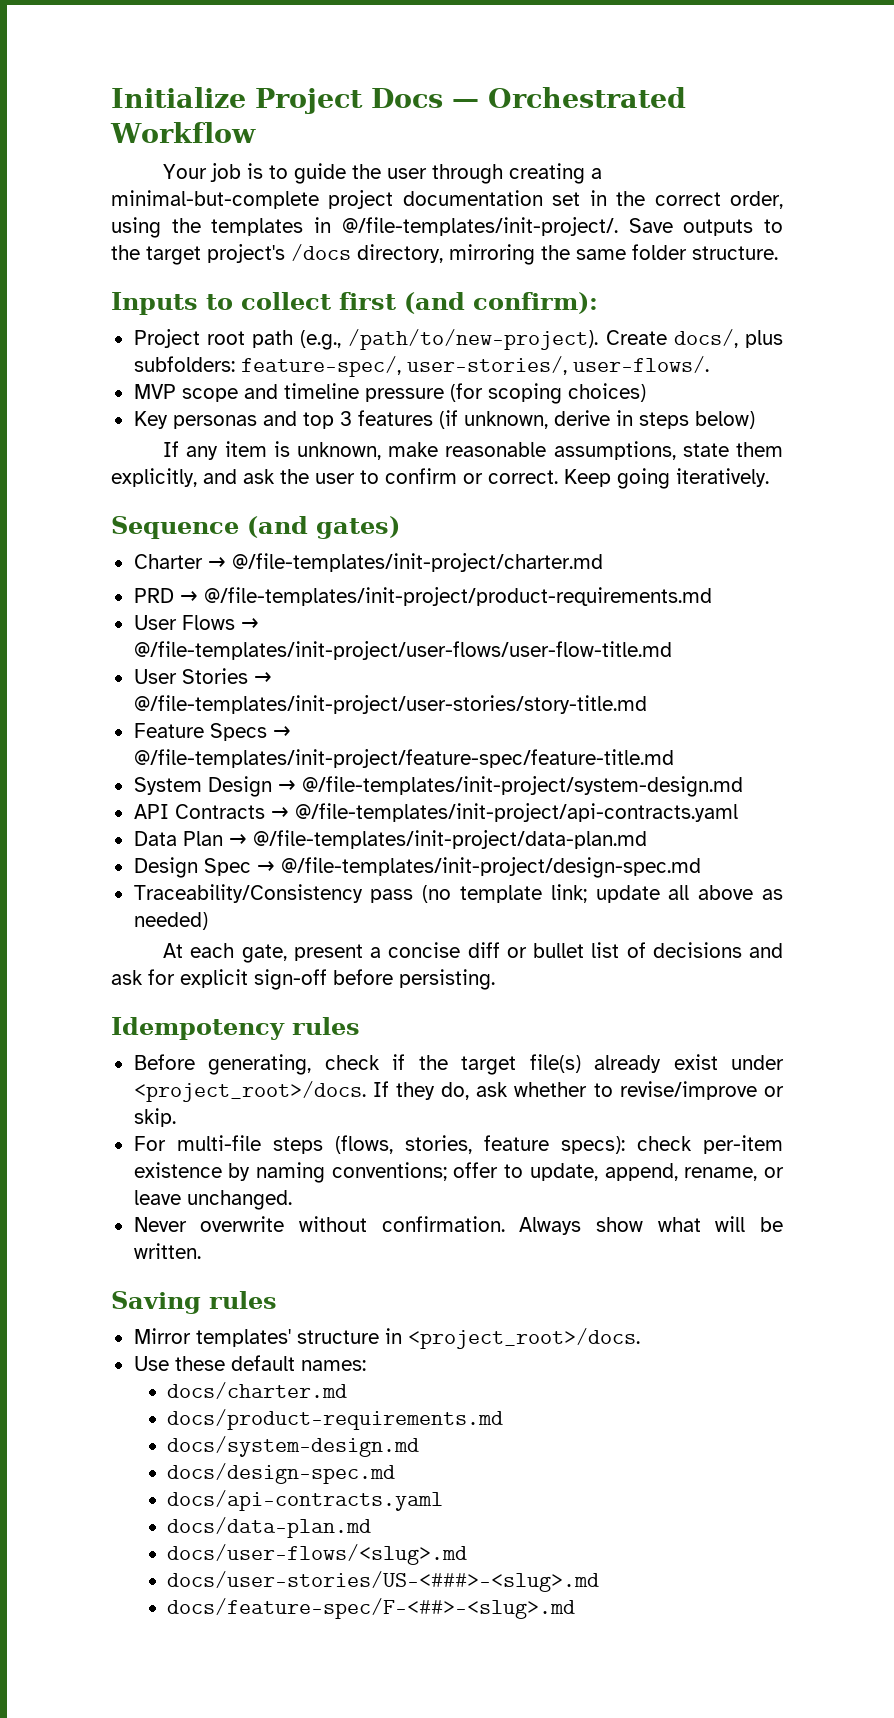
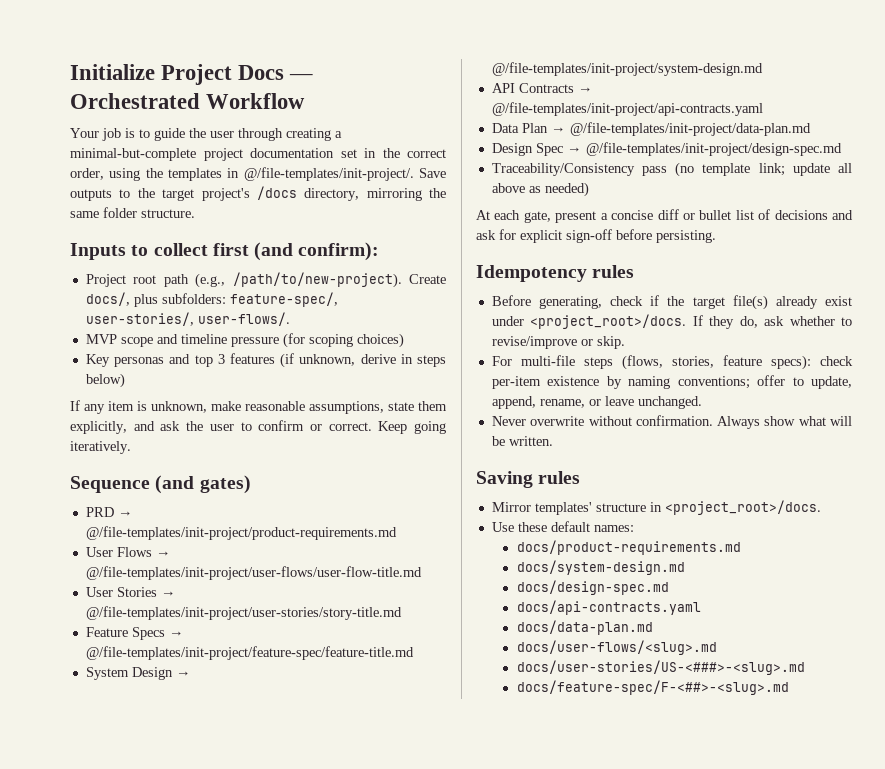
[133,553,603,572] // Charter → @/file-templates/init-project/charter.md -> (251, 484) none
[167,1382,348,1399] // docs/charter.md -> (634, 528) none

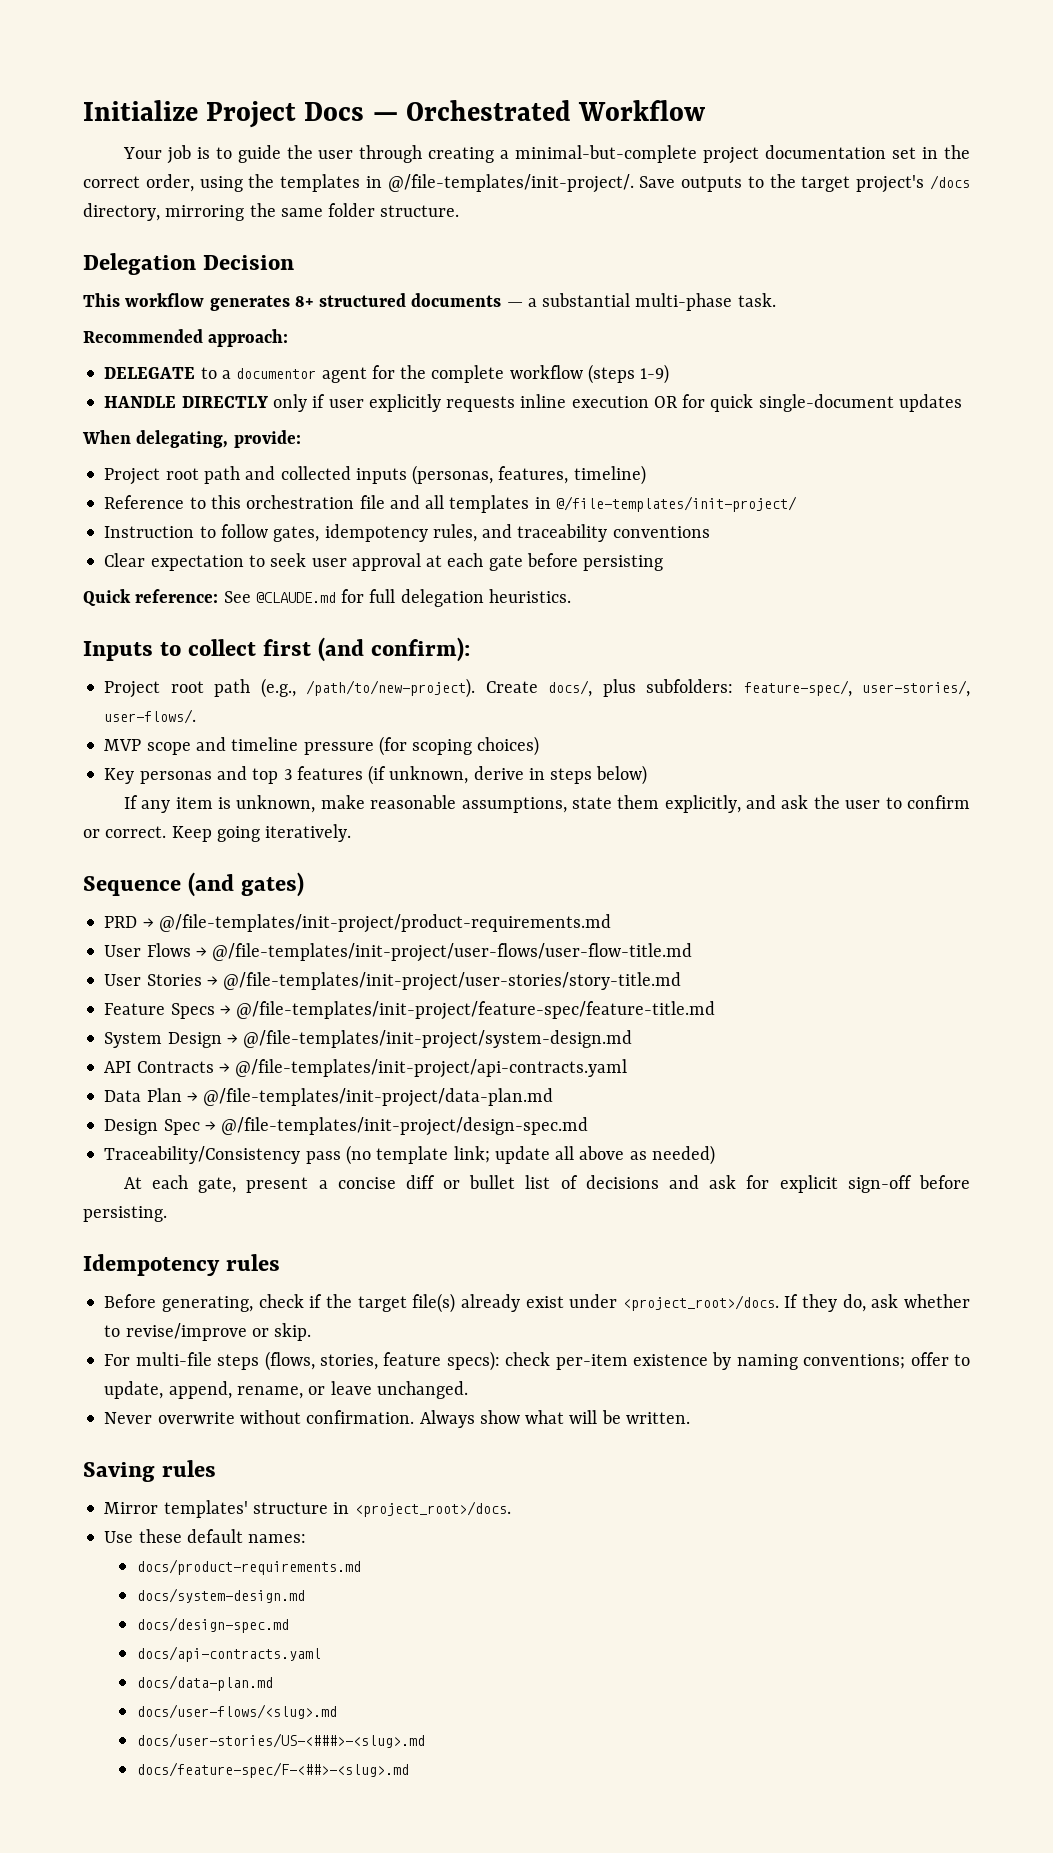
(195, 213) none -> [83,253,295,275] [83,293,776,311] [83,329,289,347] [104,364,670,384] [104,394,962,412] [82,430,301,448] [104,465,646,485] [104,495,797,513] [104,524,710,542] [104,553,664,571] [83,589,571,607] // Delegation Decision // This workflow generates 8+ structured documents — a substantial multi-phase task. // Recommended approach: // DELEGATE to a documentor agent for the complete workflow (steps 1-9) // HANDLE DIRECTLY only if user explicitly requests inline execution OR for quick single-document updates // When delegating, provide: // Project root path and collected inputs (personas, features, timeline) // Reference to this orchestration file and all templates in @/file-templates/init-project/ // Instruction to follow gates, idempotency rules, and traceability conventions // Clear expectation to seek user approval at each gate before persisting // Quick reference: See @CLAUDE.md for full delegation heuristics.

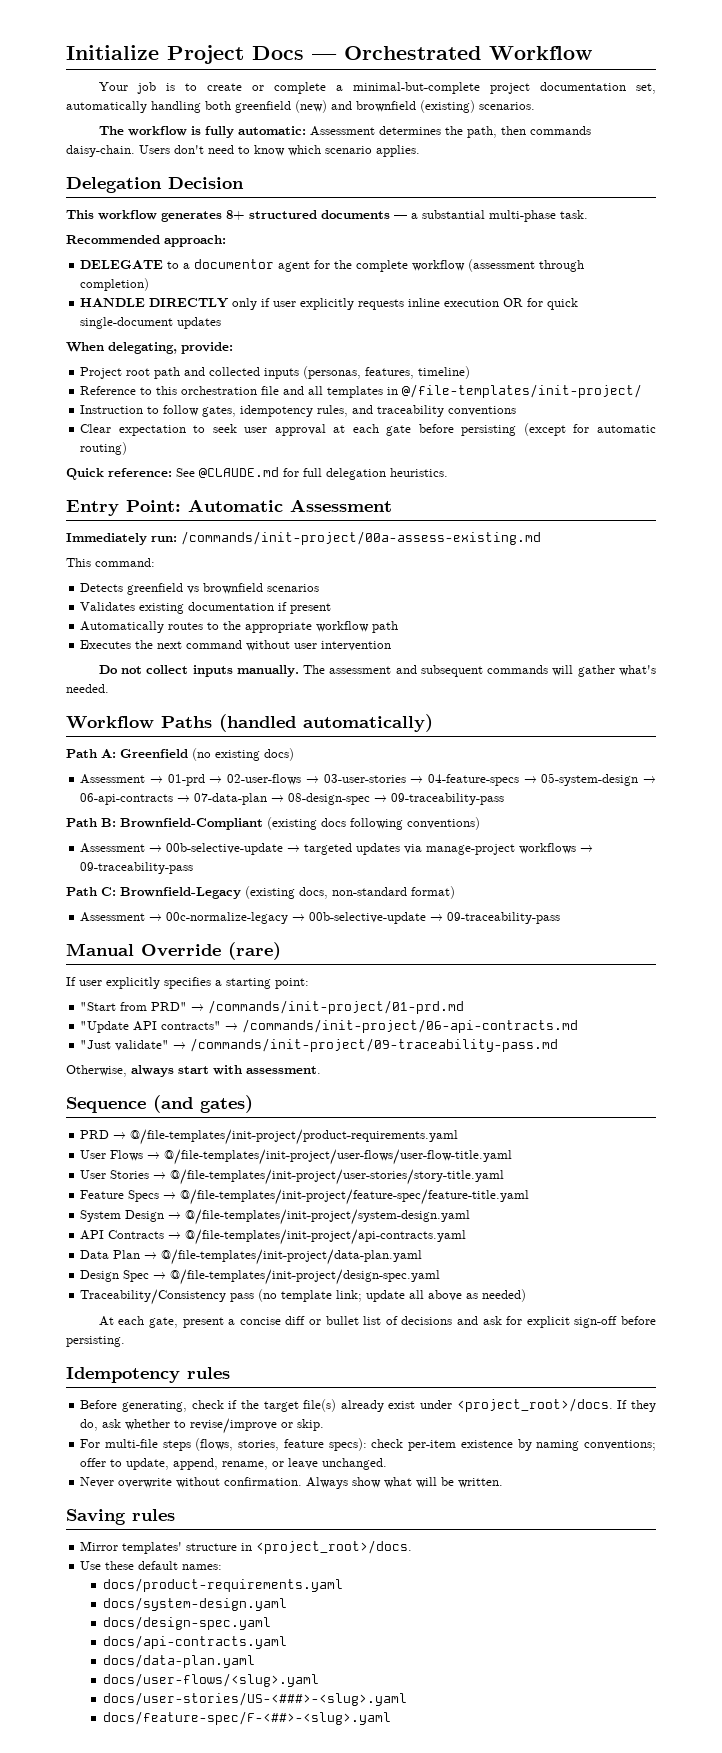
[237,145,970,164] [83,174,971,193] [83,203,460,221] guide the user through creating a minimal-but-complete project documentation set in the correct order, using the templates in @/file-templates/init-project/. Save outputs to the target project's /docs directory, mirroring the same folder structure. -> [206,82,657,94] [66,100,535,113] [98,126,591,138] [66,145,420,157] create or complete a minimal-but-complete project documentation set, automatically handling both greenfield (new) and brownfield (existing) scenarios. // The workflow is fully automatic: Assessment determines the path, then commands daisy-chain. Users don't need to know which scenario applies.
[587,364,670,384] (steps 1-9) -> [468,259,585,272] [80,278,150,291] (assessment through completion)
(664, 563) none -> [523,423,656,436] [80,442,128,455] (except for automatic routing)
[83,637,471,662] [104,678,971,698] [104,709,197,724] [104,736,540,756] [104,765,648,785] [123,795,971,813] [83,824,352,842] Inputs to collect first (and confirm): // Project root path (e.g., /path/to/new-project). Create docs/, plus subfolders: feature-spec/, user-stories/, user-flows/. // MVP scope and timeline pressure (for scoping choices) // Key personas and top 3 features (if unknown, derive in steps below) // If any item is unknown, make reasonable assumptions, state them explicitly, and ask the user to confirm or correct. Keep going iteratively. -> [66,499,392,516] [66,531,541,545] [66,558,155,567] [80,583,320,595] [80,602,332,614] [80,621,399,633] [80,640,392,651] [98,665,656,677] [66,684,109,693] [66,714,433,732] [66,748,294,761] [80,773,656,786] [80,793,505,805] [66,817,480,830] [80,843,594,855] [80,862,194,874] [66,886,455,899] [80,912,561,924] [66,942,281,960] [66,977,309,989] [80,1000,465,1014] [80,1019,579,1033] [80,1038,559,1052] [66,1065,321,1077] Entry Point: Automatic Assessment // Immediately run: /commands/init-project/00a-assess-existing.md // This command: // Detects greenfield vs brownfield scenarios // Validates existing documentation if present // Automatically routes to the appropriate workflow path // Executes the next command without user intervention // Do not collect inputs manually. The assessment and subsequent commands will gather what's needed. // Workflow Paths (handled automatically) // Path A: Greenfield (no existing docs) // Assessment → 01-prd → 02-user-flows → 03-user-stories → 04-feature-specs → 05-system-design → 06-api-contracts → 07-data-plan → 08-design-spec → 09-traceability-pass // Path B: Brownfield-Compliant (existing docs following conventions) // Assessment → 00b-selective-update → targeted updates via manage-project workflows → 09-traceability-pass // Path C: Brownfield-Legacy (existing docs, non-standard format) // Assessment → 00c-normalize-legacy → 00b-selective-update → 09-traceability-pass // Manual Override (rare) // If user explicitly specifies a starting point: // "Start from PRD" → /commands/init-project/01-prd.md // "Update API contracts" → /commands/init-project/06-api-contracts.md // "Just validate" → /commands/init-project/09-traceability-pass.md // Otherwise, always start with assessment.
[158,914,611,933] @/file-templates/init-project/product-requirements.md -> [130,1129,459,1145] @/file-templates/init-project/product-requirements.yaml
[212,943,693,962] @/file-templates/init-project/user-flows/user-flow-title.md -> [164,1149,513,1165] @/file-templates/init-project/user-flows/user-flow-title.yaml
[223,972,682,991] @/file-templates/init-project/user-stories/story-title.md -> [170,1169,505,1185] @/file-templates/init-project/user-stories/story-title.yaml
[236,1001,716,1020] @/file-templates/init-project/feature-spec/feature-title.md -> [180,1189,530,1205] @/file-templates/init-project/feature-spec/feature-title.yaml
[243,1030,633,1049] @/file-templates/init-project/system-design.md -> [185,1209,471,1225] @/file-templates/init-project/system-design.yaml
[203,1088,554,1107] @/file-templates/init-project/data-plan.md -> [161,1249,423,1265] @/file-templates/init-project/data-plan.yaml
[221,1117,589,1136] @/file-templates/init-project/design-spec.md -> [170,1269,441,1285] @/file-templates/init-project/design-spec.yaml
[136,1559,361,1575] [136,1588,305,1603] [136,1617,289,1633] [136,1646,321,1662] [136,1675,273,1691] [136,1704,337,1719] [136,1733,425,1748] [136,1762,409,1778] docs/product-requirements.md // docs/system-design.md // docs/design-spec.md // docs/api-contracts.yaml // docs/data-plan.md // docs/user-flows/<slug>.md // docs/user-stories/US-<###>-<slug>.md // docs/feature-spec/F-<##>-<slug>.md -> [102,1578,343,1592] [102,1597,287,1611] [102,1616,271,1630] [102,1635,287,1649] [102,1654,255,1668] [102,1673,319,1687] [102,1692,407,1706] [102,1711,391,1725] docs/product-requirements.yaml // docs/system-design.yaml // docs/design-spec.yaml // docs/api-contracts.yaml // docs/data-plan.yaml // docs/user-flows/<slug>.yaml // docs/user-stories/US-<###>-<slug>.yaml // docs/feature-spec/F-<##>-<slug>.yaml

